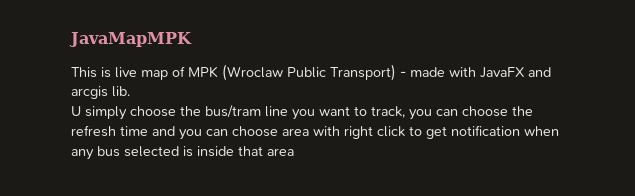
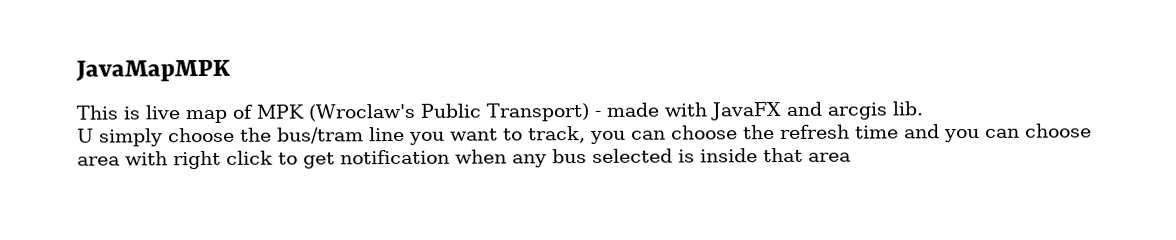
[222,64,283,81] (Wroclaw -> [308,103,416,122] (Wroclaw's

